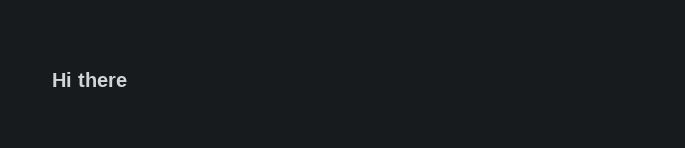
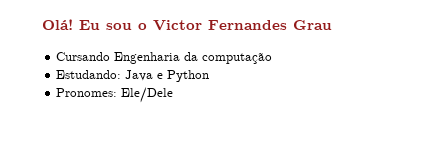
[52,72,127,87] Hi there -> [42,19,332,31] [56,52,273,64] [56,70,210,82] [56,87,174,103] Olá! Eu sou o Victor Fernandes Grau // Cursando Engenharia da computação // Estudando: Java e Python // Pronomes: Ele/Dele

